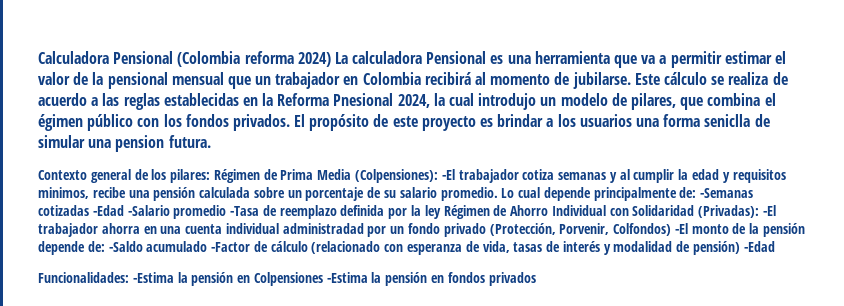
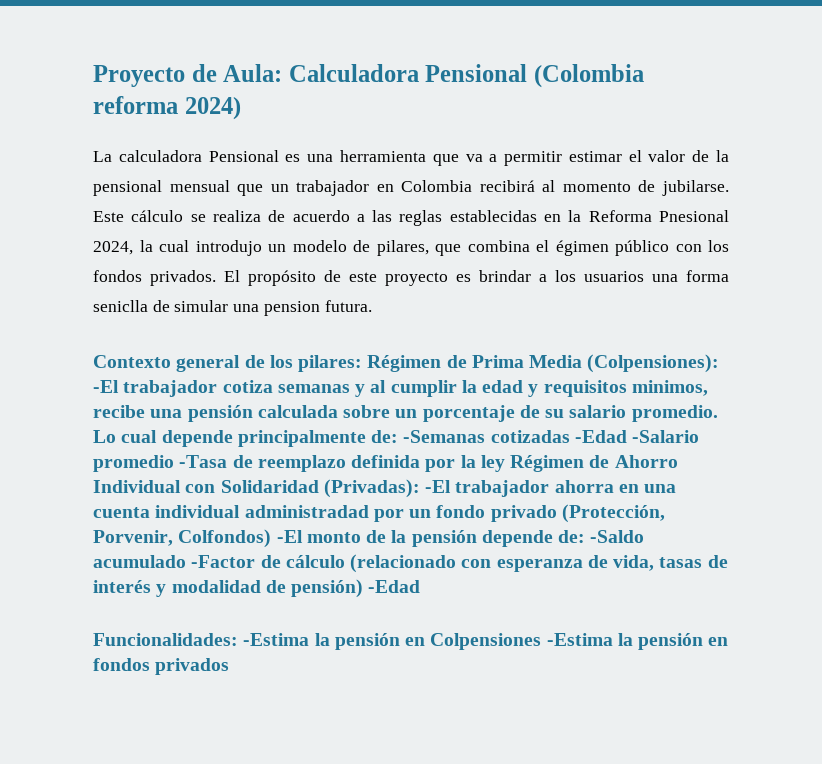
(38, 57) none -> [93,64,283,87] Proyecto de Aula:
(331, 59) none -> (241, 108) //

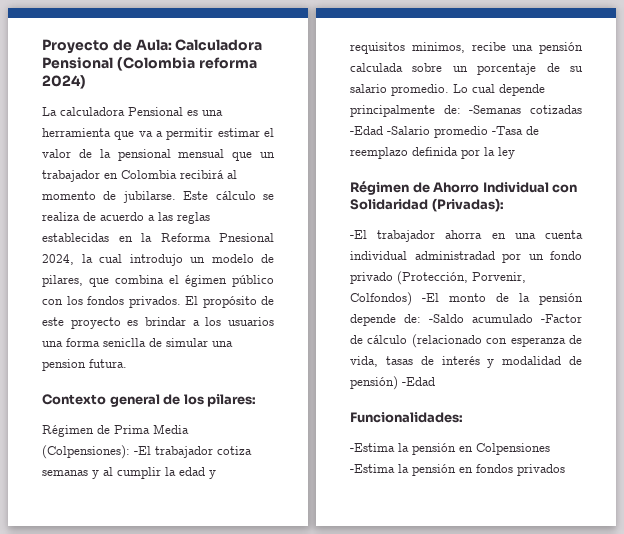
(363, 363) none -> (257, 400) //
(505, 463) none -> (515, 153) //
(420, 488) none -> (504, 205) //
(238, 639) none -> (463, 417) //

